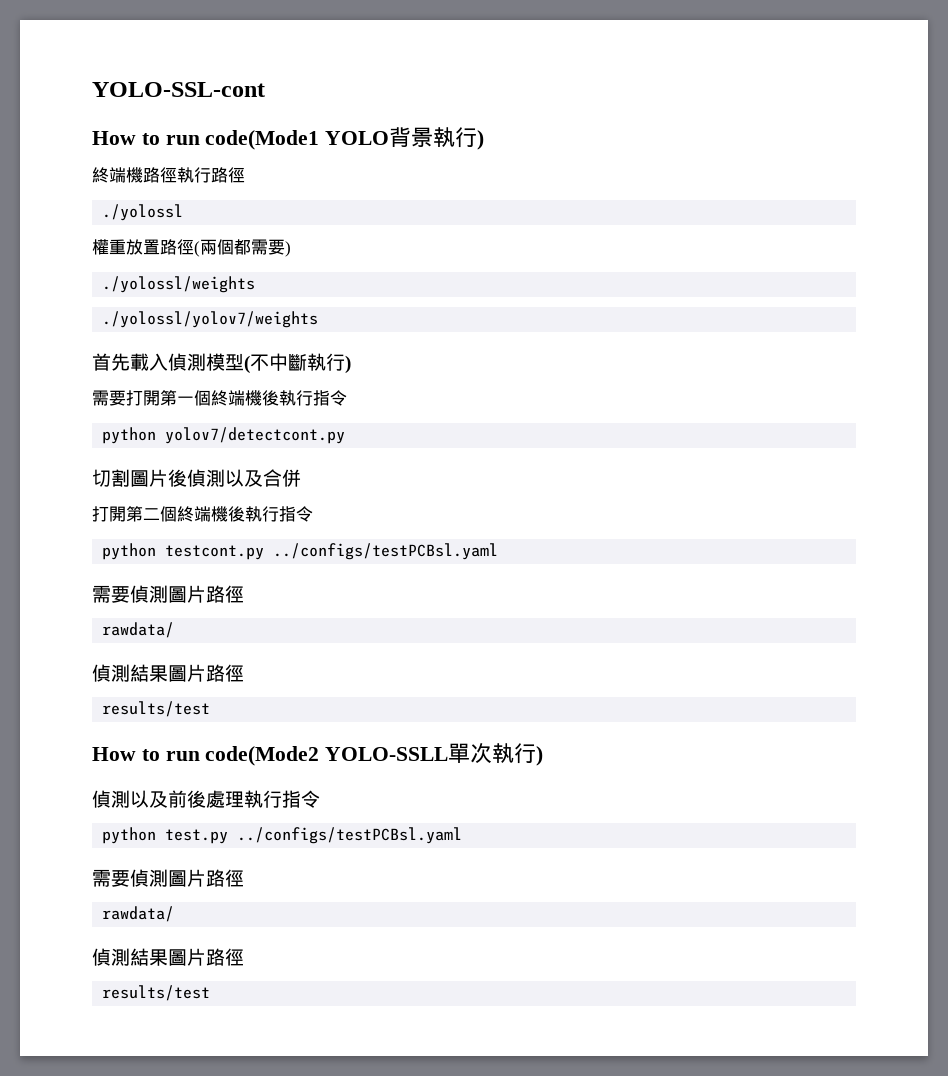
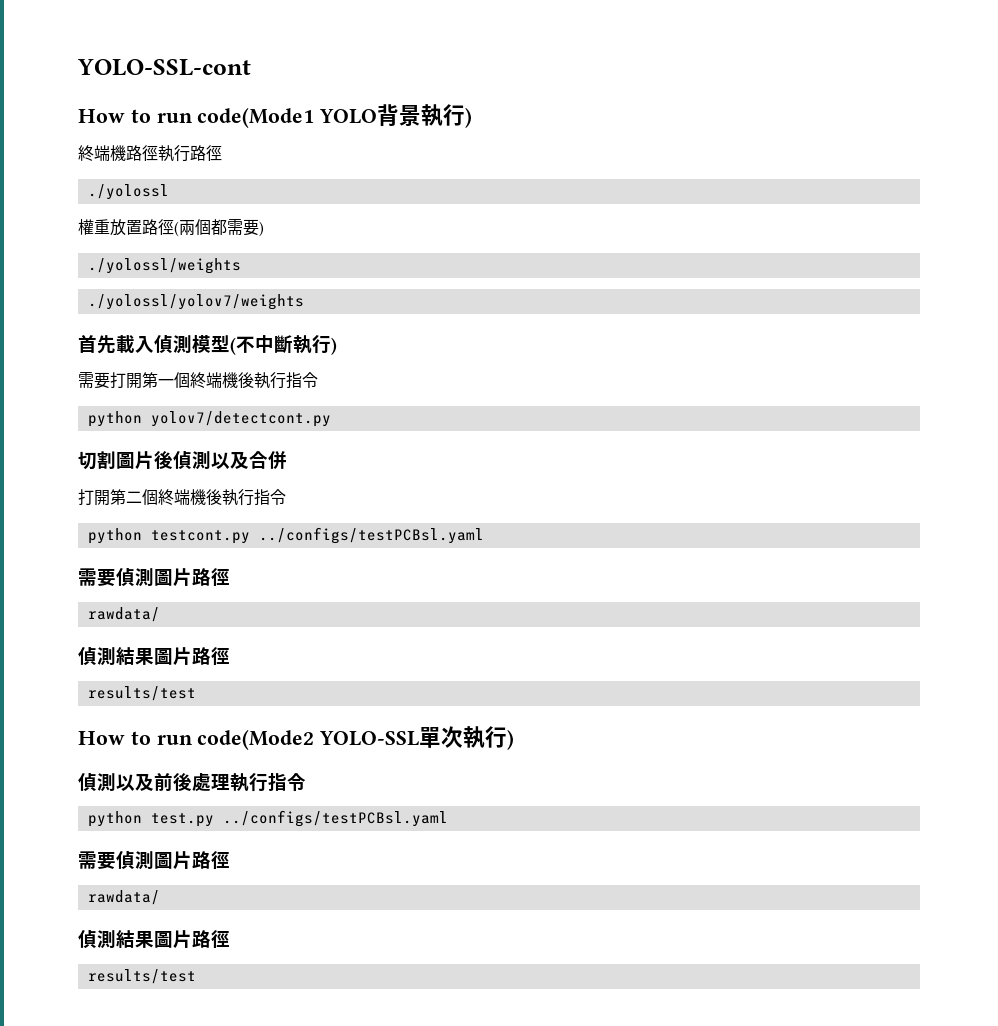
[325,747,449,761] YOLO-SSLL -> [319,731,420,746] YOLO-SSL

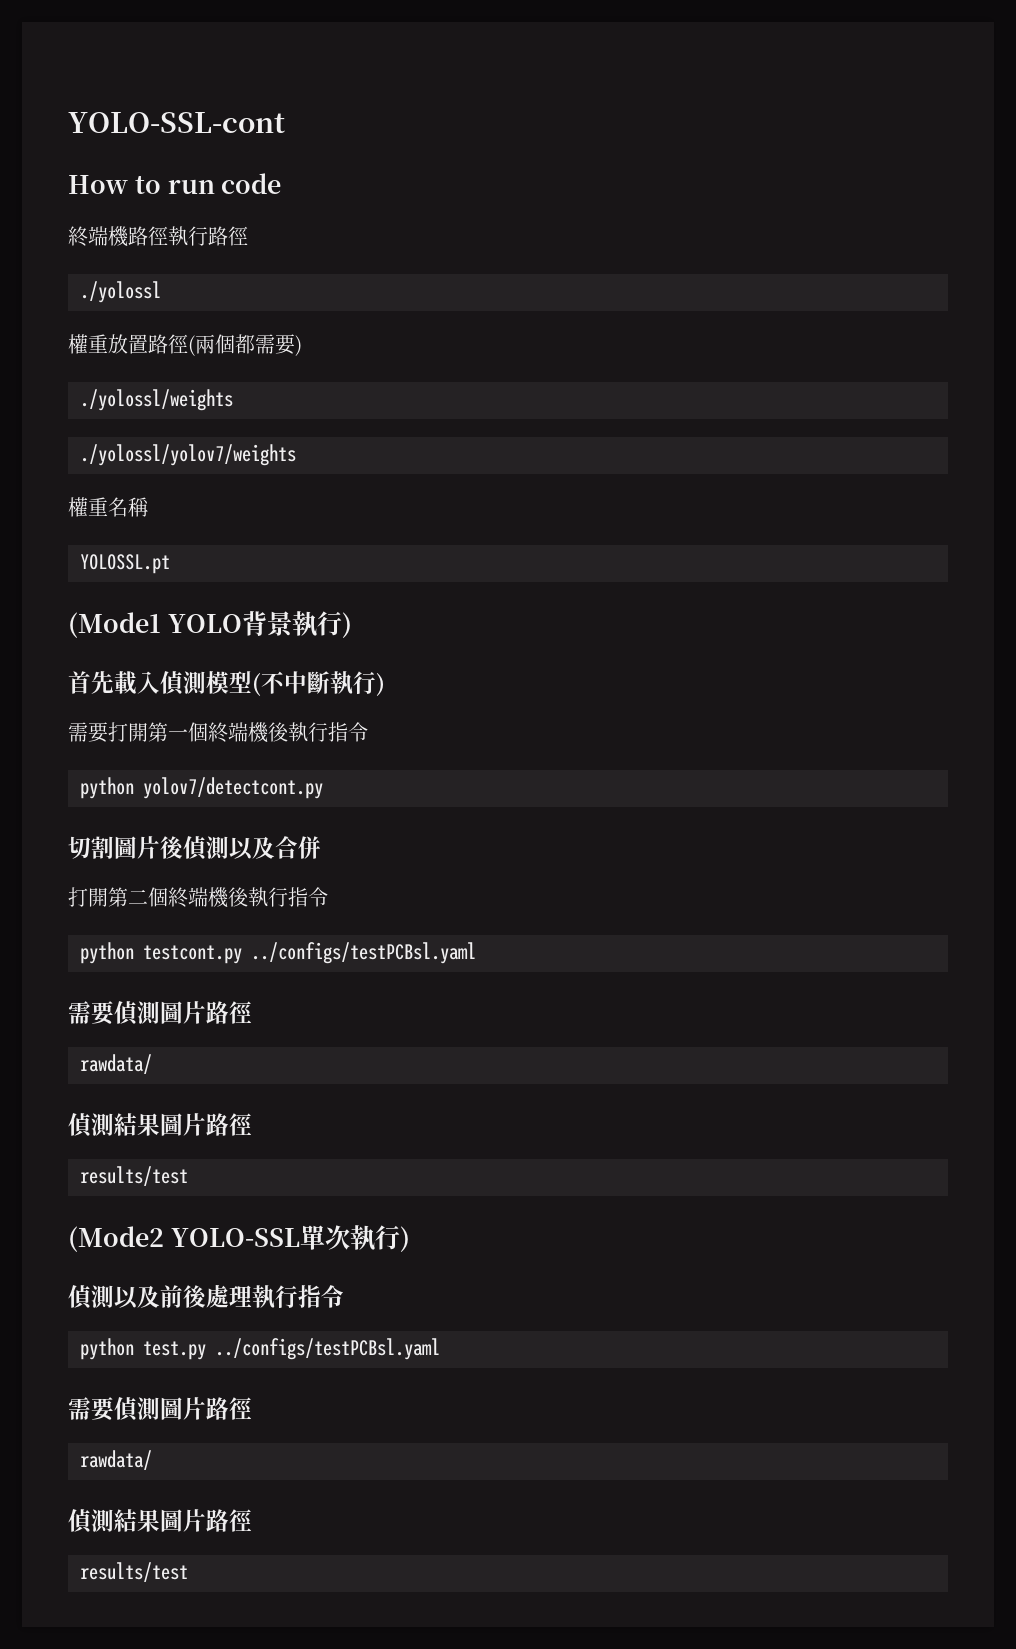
[197,104,473,128] code(Mode1 YOLO背景執行) -> [221,173,282,194] code
(304, 302) none -> [68,497,149,517] [80,554,170,574] [68,611,352,638] // 權重名稱 // YOLOSSL.pt // (Mode1 YOLO背景執行)
[78,729,315,750] How to run code(Mode2 -> [68,1226,164,1252] (Mode2

